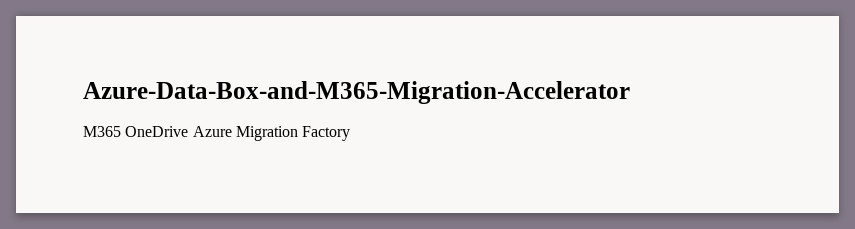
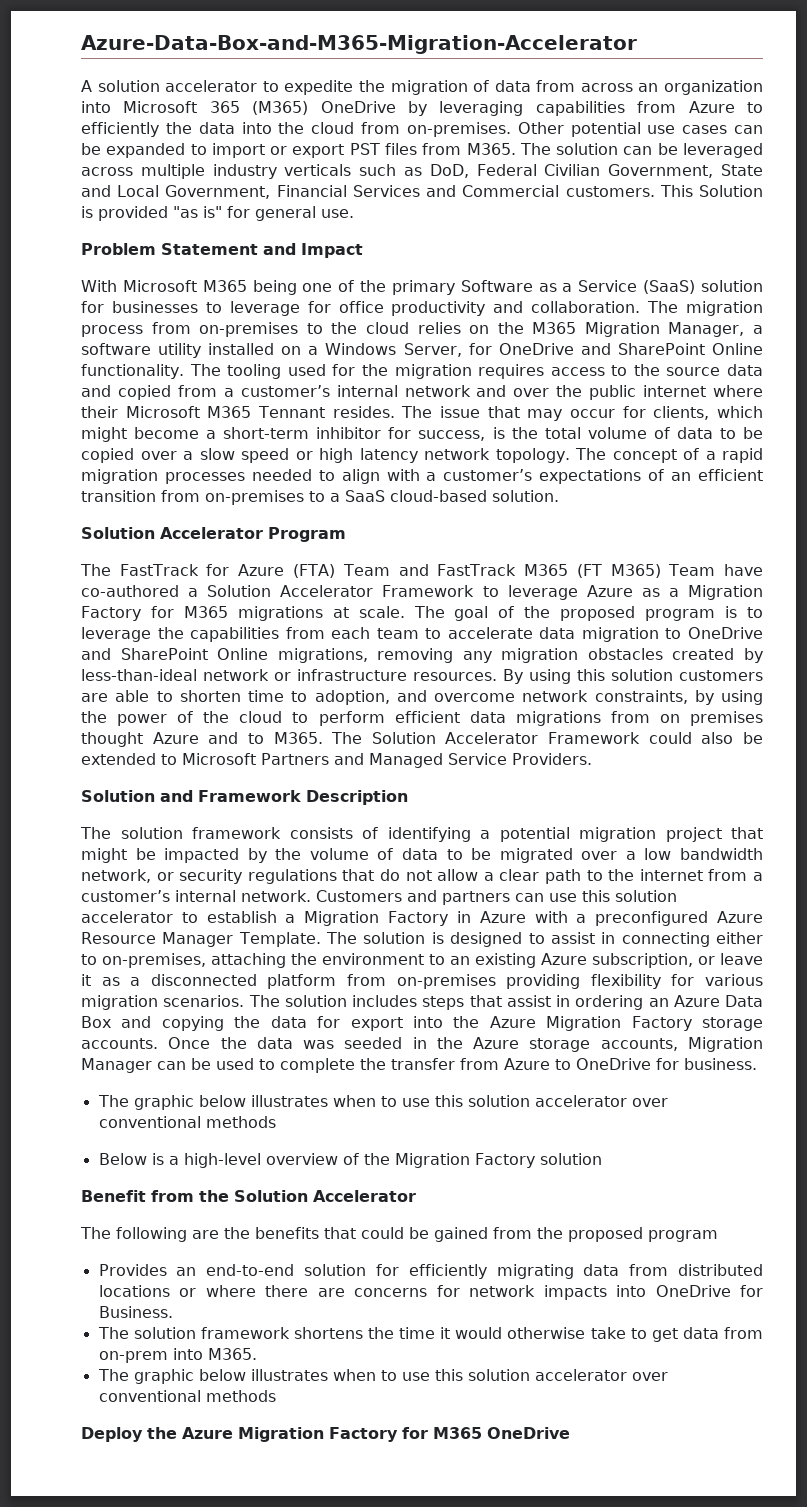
[83,126,351,141] M365 OneDrive Azure Migration Factory -> [81,80,763,95] [81,101,763,116] [81,122,764,137] [81,143,764,158] [81,164,763,179] [81,185,763,199] [81,206,354,221] [81,243,363,258] [81,280,763,295] [81,301,763,316] [81,322,763,337] [81,343,763,358] [81,364,763,379] [81,385,763,400] [81,406,764,421] [81,427,763,442] [81,448,763,463] [81,469,763,484] [81,490,559,505] [81,527,346,542] [80,564,763,578] [81,585,763,600] [81,606,763,621] [81,627,763,642] [81,648,763,663] [81,669,763,684] [81,690,763,705] [81,711,764,726] [81,732,764,747] [81,753,592,768] [81,790,408,805] [80,827,763,842] [81,848,763,863] [81,869,764,884] [81,890,677,905] [81,911,763,926] [81,932,763,947] [81,953,763,968] [81,974,764,989] [81,995,763,1010] [81,1016,763,1031] [81,1037,763,1052] [81,1058,757,1073] [97,1095,668,1110] [98,1116,276,1128] [98,1153,602,1168] [81,1190,416,1202] [80,1227,718,1242] [98,1264,763,1279] [98,1285,763,1300] [98,1306,173,1318] [97,1327,764,1342] [98,1348,257,1363] [97,1369,668,1384] [98,1390,276,1402] [81,1427,570,1442] A solution accelerator to expedite the migration of data from across an organization into Microsoft 365 (M365) OneDrive by leveraging capabilities from Azure to efficiently the data into the cloud from on-premises. Other potential use cases can be expanded to import or export PST files from M365. The solution can be leveraged across multiple industry verticals such as DoD, Federal Civilian Government, State and Local Government, Financial Services and Commercial customers. This Solution is provided "as is" for general use. // Problem Statement and Impact // With Microsoft M365 being one of the primary Software as a Service (SaaS) solution for businesses to leverage for office productivity and collaboration. The migration process from on-premises to the cloud relies on the M365 Migration Manager, a software utility installed on a Windows Server, for OneDrive and SharePoint Online functionality. The tooling used for the migration requires access to the source data and copied from a customer’s internal network and over the public internet where their Microsoft M365 Tennant resides. The issue that may occur for clients, which might become a short-term inhibitor for success, is the total volume of data to be copied over a slow speed or high latency network topology. The concept of a rapid migration processes needed to align with a customer’s expectations of an efficient transition from on-premises to a SaaS cloud-based solution. // Solution Accelerator Program // The FastTrack for Azure (FTA) Team and FastTrack M365 (FT M365) Team have co-authored a Solution Accelerator Framework to leverage Azure as a Migration Factory for M365 migrations at scale. The goal of the proposed program is to leverage the capabilities from each team to accelerate data migration to OneDrive and SharePoint Online migrations, removing any migration obstacles created by less-than-ideal network or infrastructure resources. By using this solution customers are able to shorten time to adoption, and overcome network constraints, by using the power of the cloud to perform efficient data migrations from on premises thought Azure and to M365. The Solution Accelerator Framework could also be extended to Microsoft Partners and Managed Service Providers. // Solution and Framework Description // The solution framework consists of identifying a potential migration project that might be impacted by the volume of data to be migrated over a low bandwidth network, or security regulations that do not allow a clear path to the internet from a customer’s internal network. Customers and partners can use this solution accelerator to establish a Migration Factory in Azure with a preconfigured Azure Resource Manager Template. The solution is designed to assist in connecting either to on-premises, attaching the environment to an existing Azure subscription, or leave it as a disconnected platform from on-premises providing flexibility for various migration scenarios. The solution includes steps that assist in ordering an Azure Data Box and copying the data for export into the Azure Migration Factory storage accounts. Once the data was seeded in the Azure storage accounts, Migration Manager can be used to complete the transfer from Azure to OneDrive for business. // The graphic below illustrates when to use this solution accelerator over conventional methods // Below is a high-level overview of the Migration Factory solution // Benefit from the Solution Accelerator // The following are the benefits that could be gained from the proposed program // Provides an end-to-end solution for efficiently migrating data from distributed locations or where there are concerns for network impacts into OneDrive for Business. // The solution framework shortens the time it would otherwise take to get data from on-prem into M365. // The graphic below illustrates when to use this solution accelerator over conventional methods // Deploy the Azure Migration Factory for M365 OneDrive

